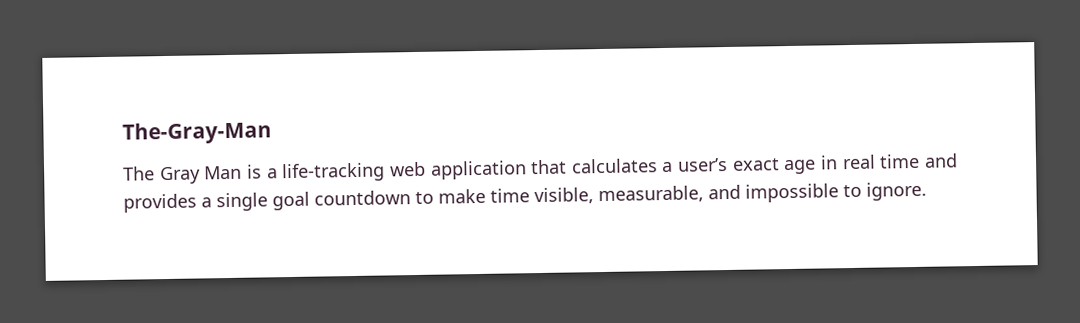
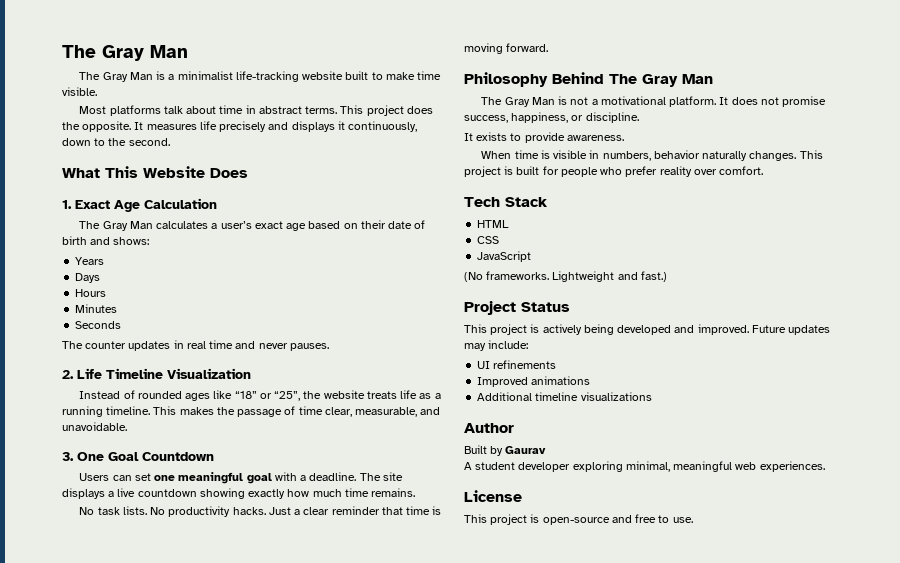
[122,121,272,145] The-Gray-Man -> [62,45,188,61] The Gray Man
[282,159,568,183] life-tracking web application that -> [177,71,442,82] [62,87,97,96] [79,105,433,116] [62,121,418,132] [62,138,170,146] [62,166,248,178] [62,198,217,212] [79,221,153,231] minimalist life-tracking website built to make time visible. // Most platforms talk about time in abstract terms. This project does the opposite. It measures life precisely and displays it continuously, down to the second. // What This Website Does // 1. Exact Age Calculation // The Gray Man
[820,153,958,170] [123,181,927,213] in real time and provides a single goal countdown to make time visible, measurable, and impossible to ignore. -> [308,220,426,229] [62,236,150,245] [75,257,105,265] [75,273,101,283] [75,289,107,297] [75,304,118,313] [75,321,122,329] [62,340,329,351] [62,368,251,379] [79,390,441,401] [62,406,441,417] [62,422,127,431] [62,452,214,461] [79,472,403,484] [62,488,416,499] [79,506,442,517] [464,43,549,54] [464,72,713,87] [481,96,827,107] [464,112,639,123] [464,132,624,143] [481,150,823,161] [464,166,764,177] [464,197,548,207] [477,220,510,228] [477,236,500,244] [477,251,532,262] [464,271,667,282] [464,301,570,315] [464,324,831,335] [464,340,529,351] [477,360,557,369] [477,376,591,387] [477,392,652,401] [464,423,514,433] [464,445,547,456] [464,461,825,472] [464,490,522,502] [464,514,693,525] based on their date of birth and shows: // Years // Days // Hours // Minutes // Seconds // The counter updates in real time and never pauses. // 2. Life Timeline Visualization // Instead of rounded ages like “18” or “25”, the website treats life as a running timeline. This makes the passage of time clear, measurable, and unavoidable. // 3. One Goal Countdown // Users can set one meaningful goal with a deadline. The site displays a live countdown showing exactly how much time remains. // No task lists. No productivity hacks. Just a clear reminder that time is moving forward. // Philosophy Behind The Gray Man // The Gray Man is not a motivational platform. It does not promise success, happiness, or discipline. // It exists to provide awareness. // When time is visible in numbers, behavior naturally changes. This project is built for people who prefer reality over comfort. // Tech Stack // HTML // CSS // JavaScript // (No frameworks. Lightweight and fast.) // Project Status // This project is actively being developed and improved. Future updates may include: // UI refinements // Improved animations // Additional timeline visualizations // Author // Built by Gaurav // A student developer exploring minimal, meaningful web experiences. // License // This project is open-source and free to use.

